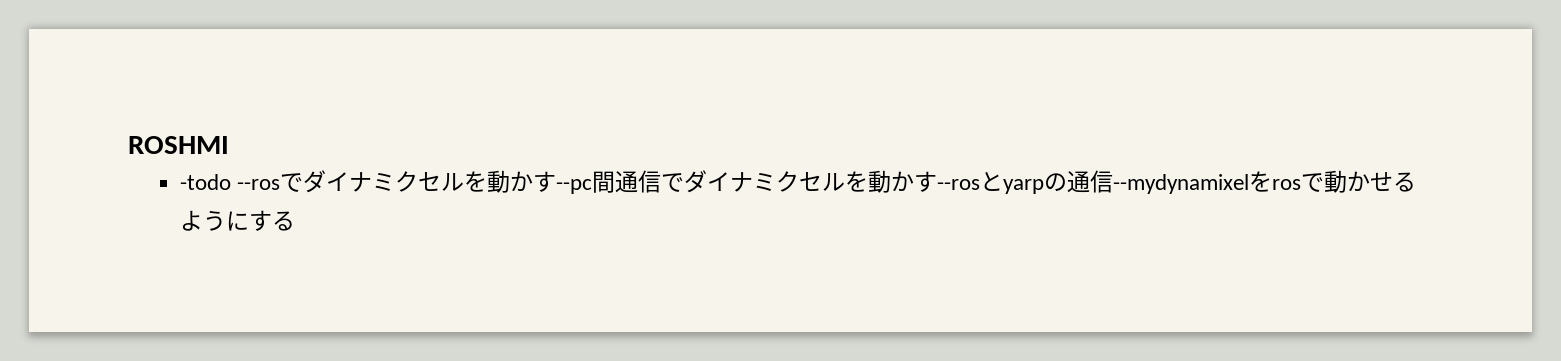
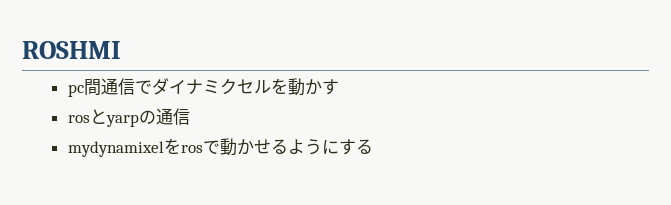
[180,170,593,194] -todo --rosでダイナミクセルを動かす--pc -> [67,84,84,97] pc
[937,179,981,190] --ros -> [67,115,90,123] // ros
[1113,174,1250,194] --mydynamixel -> [67,141,164,157] // mydynamixel

